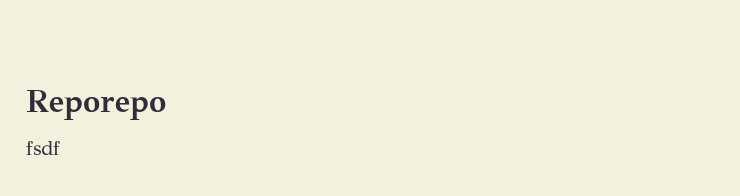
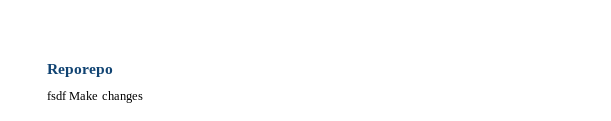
(60, 148) none -> [69,91,143,103] Make changes

